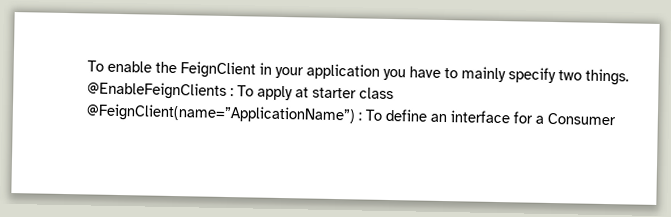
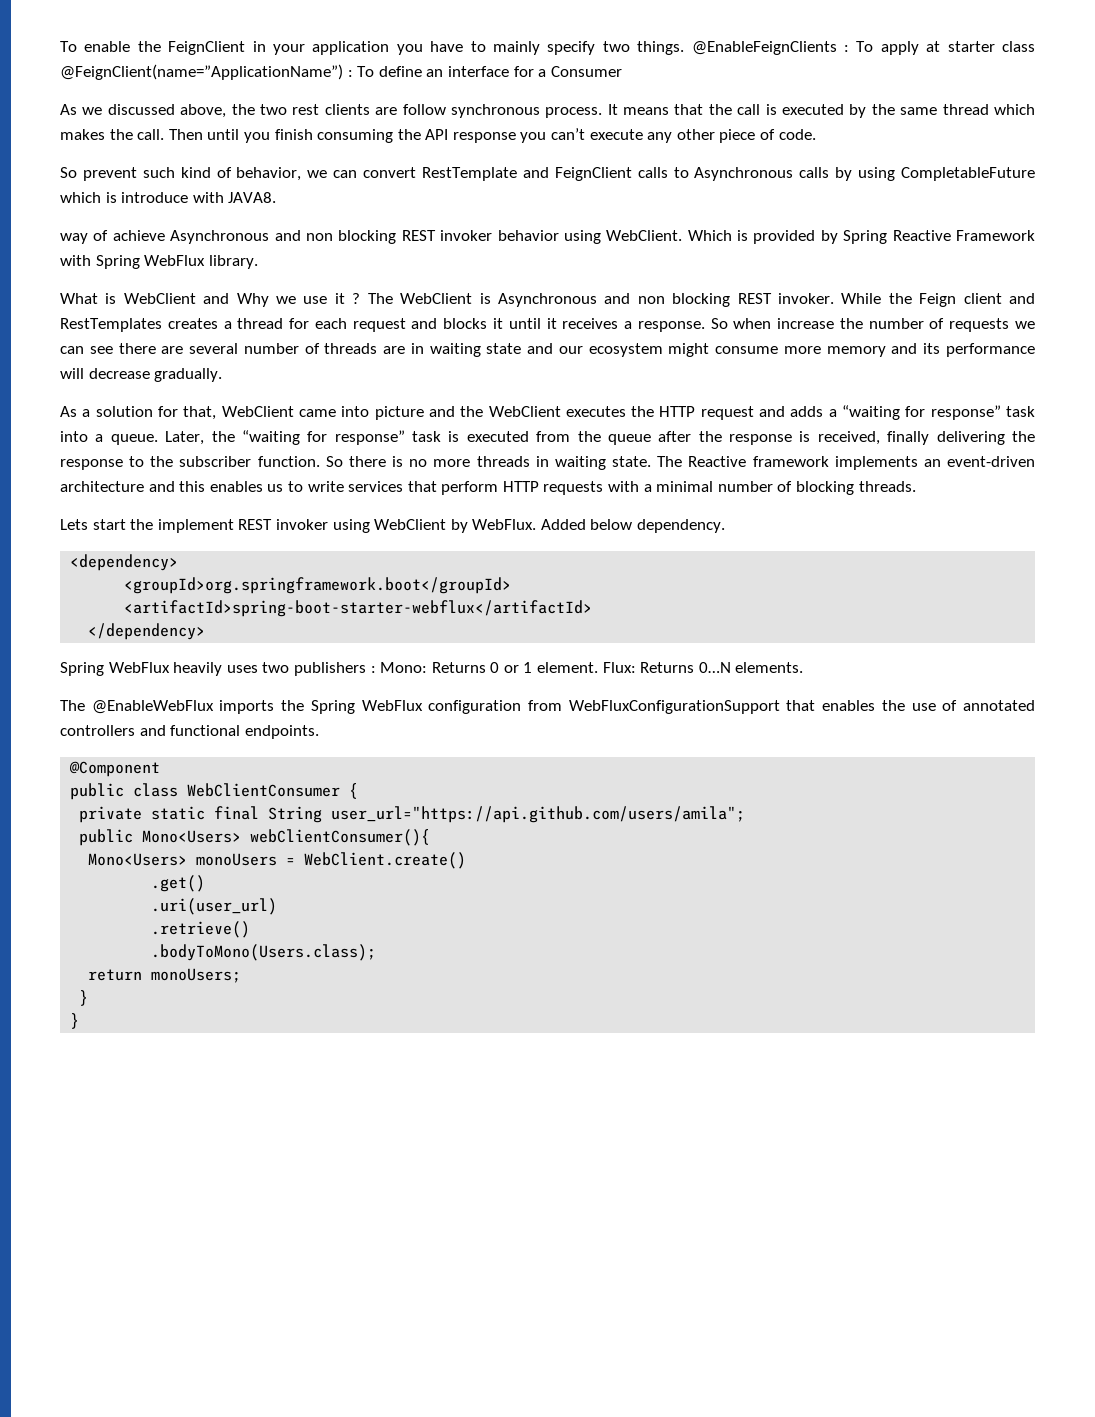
(616, 119) none -> [60,104,1036,118] [60,128,816,143] [60,167,1036,181] [60,192,277,203] [60,230,1036,244] [60,255,258,269] [60,293,1035,307] [60,318,1035,332] [60,343,1036,357] [60,368,223,382] [60,405,1036,420] [60,430,1035,445] [60,456,1035,470] [60,481,916,495] [60,519,726,533] [70,554,179,571] [124,577,512,594] [124,600,593,617] [88,623,206,640] [60,662,804,676] [60,700,1035,714] [60,725,319,739] [69,761,161,777] [70,783,359,800] [79,806,746,823] [79,829,431,846] [88,852,467,869] [151,875,206,892] [151,898,278,915] [151,921,251,938] [151,944,377,961] [88,968,242,983] [79,990,89,1006] [70,1013,80,1029] // As we discussed above, the two rest clients are follow synchronous process. It means that the call is executed by the same thread which makes the call. Then until you finish consuming the API response you can’t execute any other piece of code. // So prevent such kind of behavior, we can convert RestTemplate and FeignClient calls to Asynchronous calls by using CompletableFuture which is introduce with JAVA8. // way of achieve Asynchronous and non blocking REST invoker behavior using WebClient. Which is provided by Spring Reactive Framework with Spring WebFlux library. // What is WebClient and Why we use it ? The WebClient is Asynchronous and non blocking REST invoker. While the Feign client and RestTemplates creates a thread for each request and blocks it until it receives a response. So when increase the number of requests we can see there are several number of threads are in waiting state and our ecosystem might consume more memory and its performance will decrease gradually. // As a solution for that, WebClient came into picture and the WebClient executes the HTTP request and adds a “waiting for response” task into a queue. Later, the “waiting for response” task is executed from the queue after the response is received, finally delivering the response to the subscriber function. So there is no more threads in waiting state. The Reactive framework implements an event-driven architecture and this enables us to write services that perform HTTP requests with a minimal number of blocking threads. // Lets start the implement REST invoker using WebClient by WebFlux. Added below dependency. // <dependency> // <groupId>org.springframework.boot</groupId> // <artifactId>spring-boot-starter-webflux</artifactId> // </dependency> // Spring WebFlux heavily uses two publishers : Mono: Returns 0 or 1 element. Flux: Returns 0…N elements. // The @EnableWebFlux imports the Spring WebFlux configuration from WebFluxConfigurationSupport that enables the use of annotated controllers and functional endpoints. // @Component // public class WebClientConsumer { // private static final String user_url="https://api.github.com/users/amila"; // public Mono<Users> webClientConsumer(){ // Mono<Users> monoUsers = WebClient.create() // .get() // .uri(user_url) // .retrieve() // .bodyToMono(Users.class); // return monoUsers; // } // }

